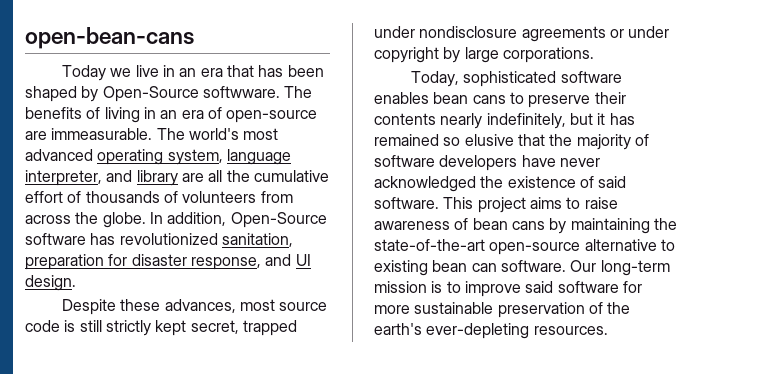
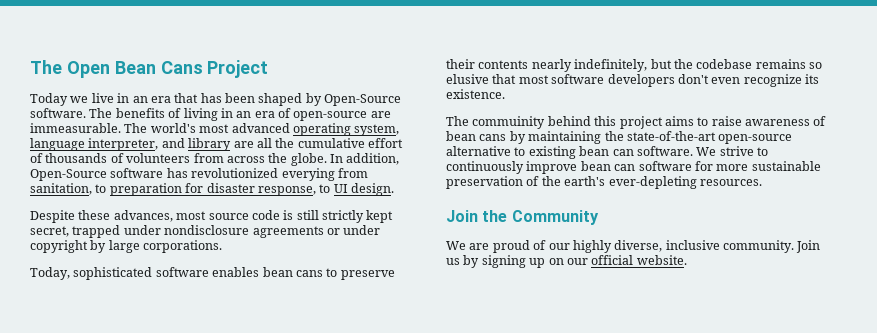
[25,27,194,49] open-bean-cans -> [30,60,269,78] The Open Bean Cans Project
[202,86,280,98] softwware. -> [30,108,86,118] software.
[221,233,293,247] sanitation, -> [281,168,368,181] [30,183,107,195] everying from sanitation, to
[265,254,292,266] and -> [319,184,331,193] to
[597,113,635,125] [374,134,649,150] [374,155,600,171] [374,176,627,192] [374,197,474,209] it has remained so elusive that the majority of software developers have never acknowledged the existence of said software. This -> [673,59,822,69] [446,74,819,87] [446,89,505,99] [446,116,617,129] the codebase remains so elusive that most software developers don't even recognize its existence. // The commuinity behind this
[570,260,670,276] [374,281,554,297] Our long-term mission is to improve said -> [696,146,768,156] [446,161,636,174] We strive to continuously improve bean can
(608, 330) none -> [446,210,599,225] [446,240,821,253] [446,255,687,268] // Join the Community // We are proud of our highly diverse, inclusive community. Join us by signing up on our official website.

